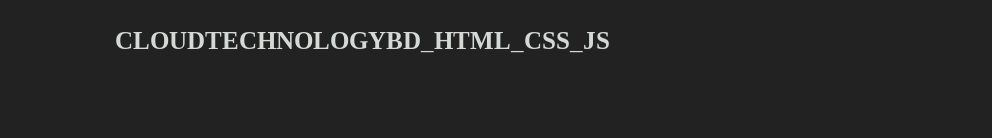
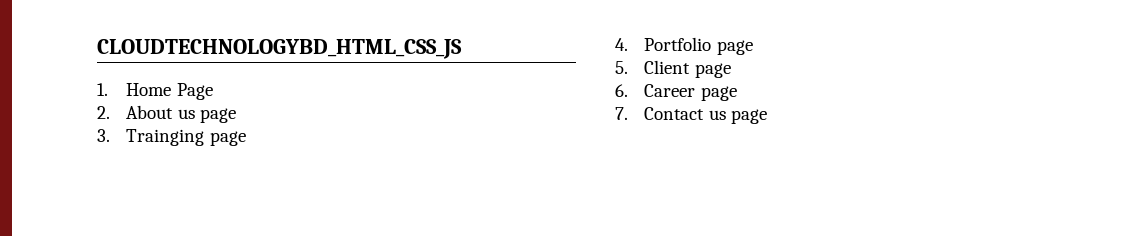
(610, 42) none -> [97,83,213,100] [97,105,236,123] [97,129,246,146] [615,37,753,55] [615,60,731,78] [615,84,737,101] [615,107,767,124] // 1. Home Page // 2. About us page // 3. Trainging page // 4. Portfolio page // 5. Client page // 6. Career page // 7. Contact us page

